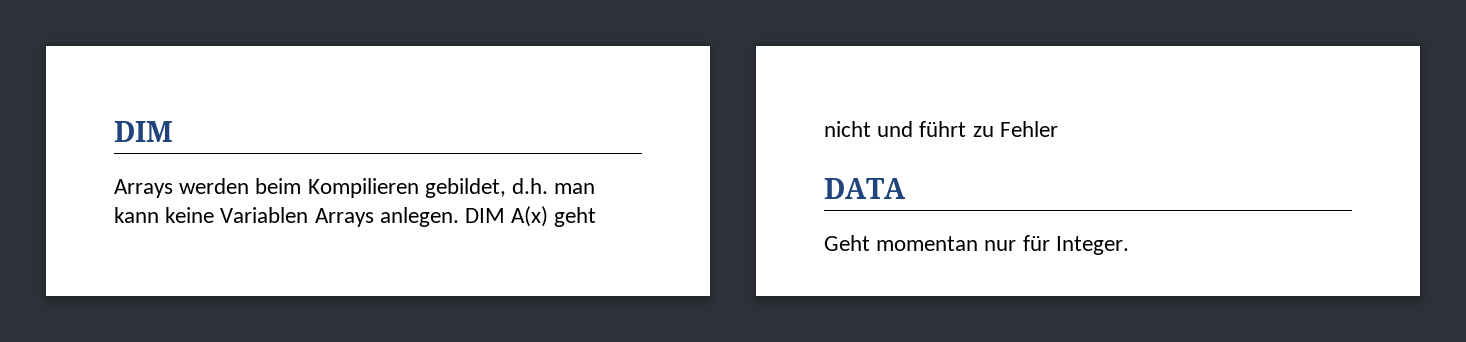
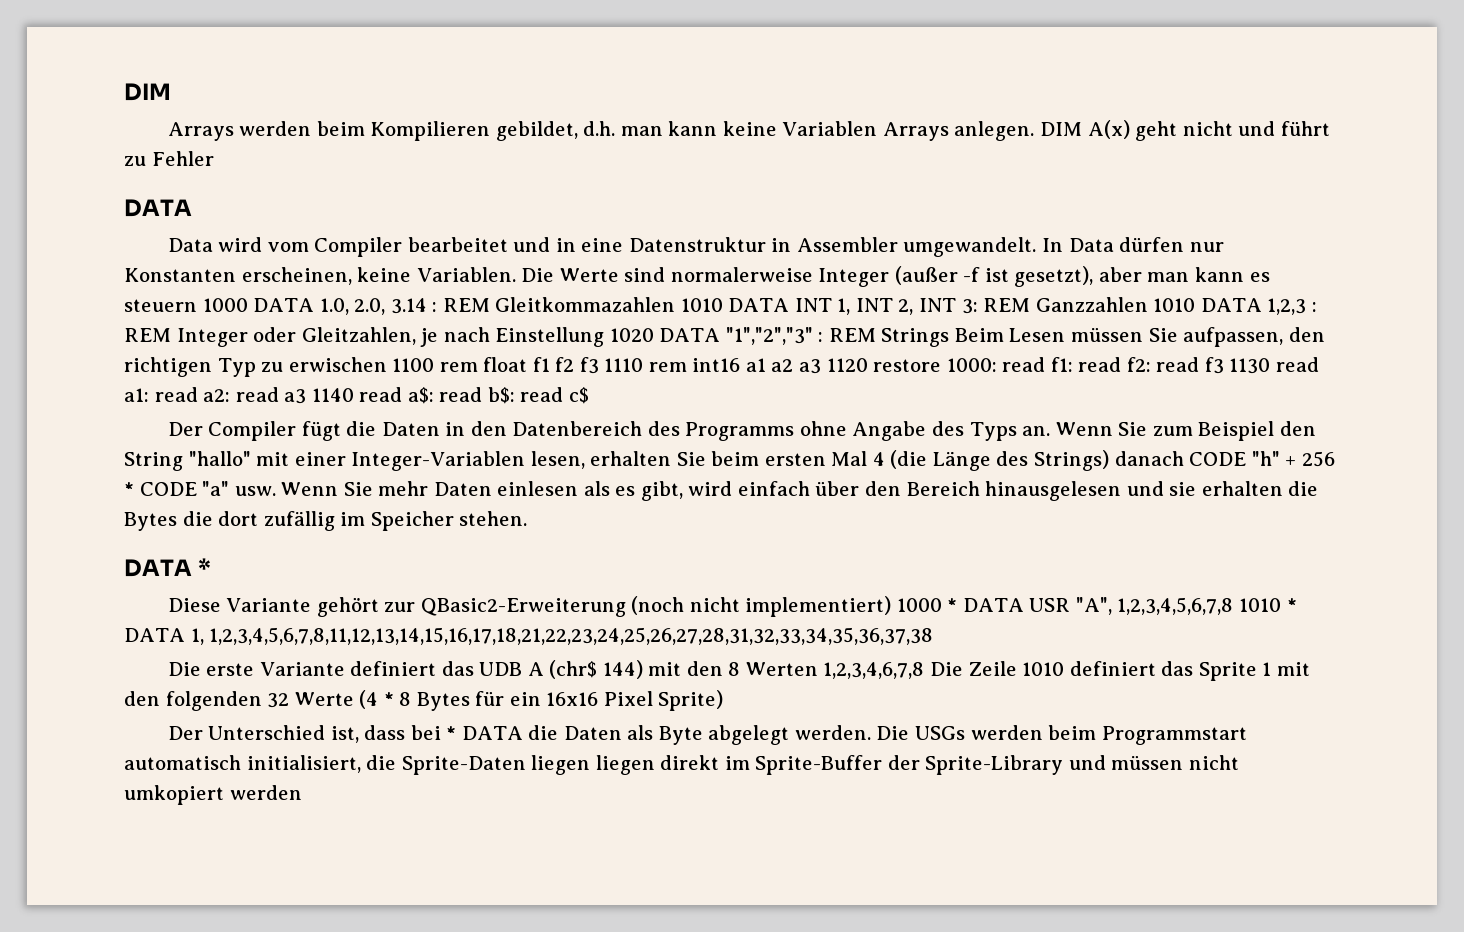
[824,235,1129,255] Geht momentan nur für Integer. -> [167,237,1224,257] [124,266,1270,287] [124,297,1317,315] [124,327,1325,347] [124,357,1319,377] [124,387,589,404] [167,421,1316,441] [124,450,1335,471] [124,481,1319,501] [124,511,528,531] [124,558,212,577] [167,596,1297,617] [124,627,934,645] [167,660,1310,681] [124,690,724,711] [167,725,1247,745] [124,755,1239,775] [124,785,302,805] Data wird vom Compiler bearbeitet und in eine Datenstruktur in Assembler umgewandelt. In Data dürfen nur Konstanten erscheinen, keine Variablen. Die Werte sind normalerweise Integer (außer -f ist gesetzt), aber man kann es steuern 1000 DATA 1.0, 2.0, 3.14 : REM Gleitkommazahlen 1010 DATA INT 1, INT 2, INT 3: REM Ganzzahlen 1010 DATA 1,2,3 : REM Integer oder Gleitzahlen, je nach Einstellung 1020 DATA "1","2","3" : REM Strings Beim Lesen müssen Sie aufpassen, den richtigen Typ zu erwischen 1100 rem float f1 f2 f3 1110 rem int16 a1 a2 a3 1120 restore 1000: read f1: read f2: read f3 1130 read a1: read a2: read a3 1140 read a$: read b$: read c$ // Der Compiler fügt die Daten in den Datenbereich des Programms ohne Angabe des Typs an. Wenn Sie zum Beispiel den String "hallo" mit einer Integer-Variablen lesen, erhalten Sie beim ersten Mal 4 (die Länge des Strings) danach CODE "h" + 256 * CODE "a" usw. Wenn Sie mehr Daten einlesen als es gibt, wird einfach über den Bereich hinausgelesen und sie erhalten die Bytes die dort zufällig im Speicher stehen. // DATA * // Diese Variante gehört zur QBasic2-Erweiterung (noch nicht implementiert) 1000 * DATA USR "A", 1,2,3,4,5,6,7,8 1010 * DATA 1, 1,2,3,4,5,6,7,8,11,12,13,14,15,16,17,18,21,22,23,24,25,26,27,28,31,32,33,34,35,36,37,38 // Die erste Variante definiert das UDB A (chr$ 144) mit den 8 Werten 1,2,3,4,6,7,8 Die Zeile 1010 definiert das Sprite 1 mit den folgenden 32 Werte (4 * 8 Bytes für ein 16x16 Pixel Sprite) // Der Unterschied ist, dass bei * DATA die Daten als Byte abgelegt werden. Die USGs werden beim Programmstart automatisch initialisiert, die Sprite-Daten liegen liegen direkt im Sprite-Buffer der Sprite-Library und müssen nicht umkopiert werden

